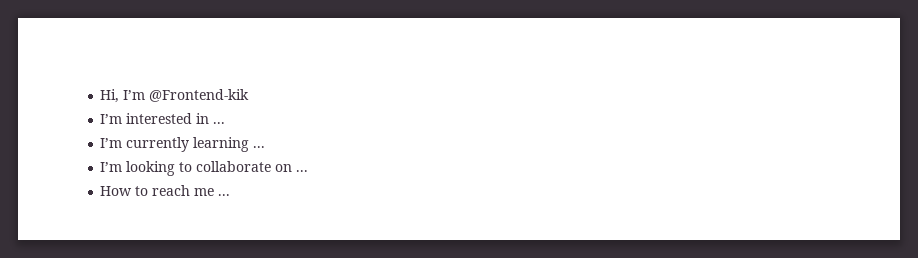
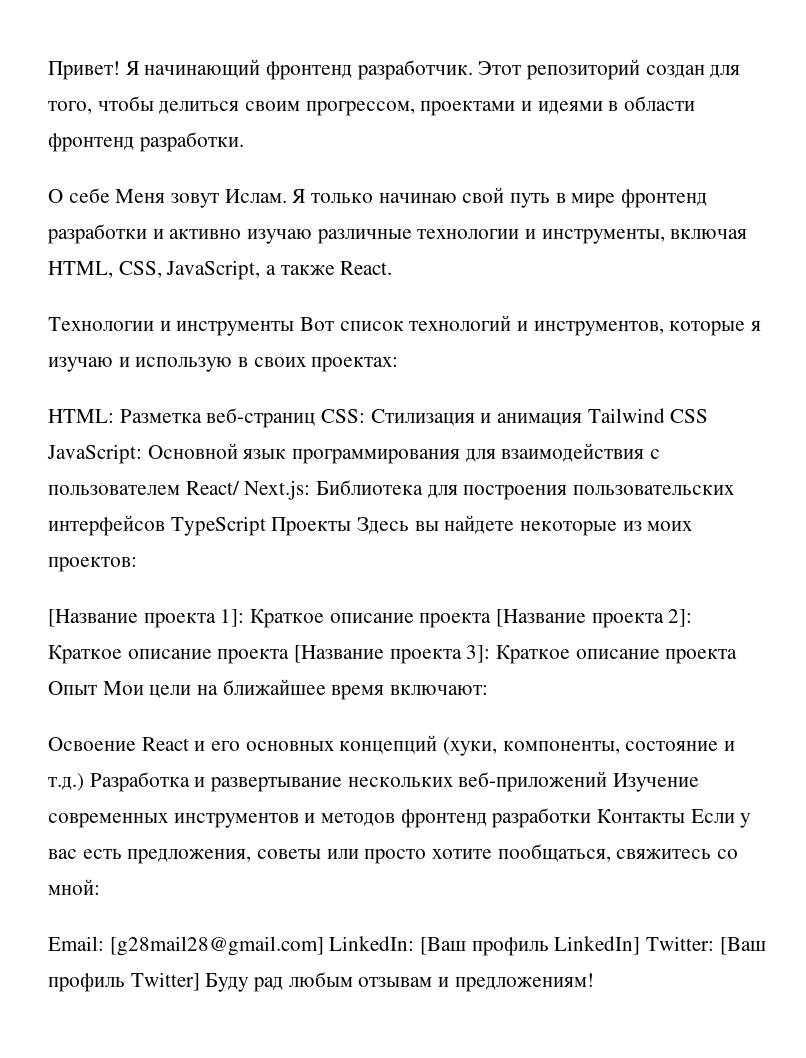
[100,89,250,103] [100,113,226,124] [100,137,266,152] [100,161,309,176] [100,185,231,196] Hi, I’m @Frontend-kik // I’m interested in ... // I’m currently learning ... // I’m looking to collaborate on ... // How to reach me ... -> [48,59,741,80] [48,96,696,116] [48,132,244,152] [48,187,708,208] [47,224,748,244] [48,260,393,280] [48,315,762,336] [48,357,399,372] [48,408,709,428] [47,443,661,464] [48,480,735,500] [48,515,693,536] [48,557,137,572] [48,609,693,628] [48,645,738,664] [48,679,489,700] [48,735,736,756] [48,771,700,792] [48,808,752,828] [48,844,739,864] [48,879,100,895] [48,936,766,956] [48,972,594,992] Привет! Я начинающий фронтенд разработчик. Этот репозиторий создан для того, чтобы делиться своим прогрессом, проектами и идеями в области фронтенд разработки. // О себе Меня зовут Ислам. Я только начинаю свой путь в мире фронтенд разработки и активно изучаю различные технологии и инструменты, включая HTML, CSS, JavaScript, а также React. // Технологии и инструменты Вот список технологий и инструментов, которые я изучаю и использую в своих проектах: // HTML: Разметка веб-страниц CSS: Стилизация и анимация Tailwind CSS JavaScript: Основной язык программирования для взаимодействия с пользователем React/ Next.js: Библиотека для построения пользовательских интерфейсов TypeScript Проекты Здесь вы найдете некоторые из моих проектов: // [Название проекта 1]: Краткое описание проекта [Название проекта 2]: Краткое описание проекта [Название проекта 3]: Краткое описание проекта Опыт Мои цели на ближайшее время включают: // Освоение React и его основных концепций (хуки, компоненты, состояние и т.д.) Разработка и развертывание нескольких веб-приложений Изучение современных инструментов и методов фронтенд разработки Контакты Если у вас есть предложения, советы или просто хотите пообщаться, свяжитесь со мной: // Email: [g28mail28@gmail.com] LinkedIn: [Ваш профиль LinkedIn] Twitter: [Ваш профиль Twitter] Буду рад любым отзывам и предложениям!

